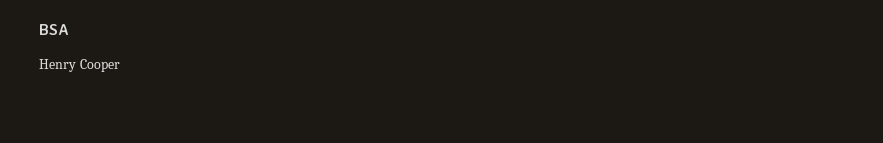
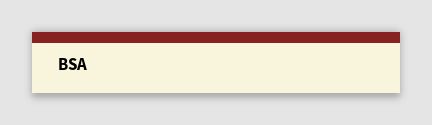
[39,59,120,72] // Henry Cooper -> (87, 64) none

